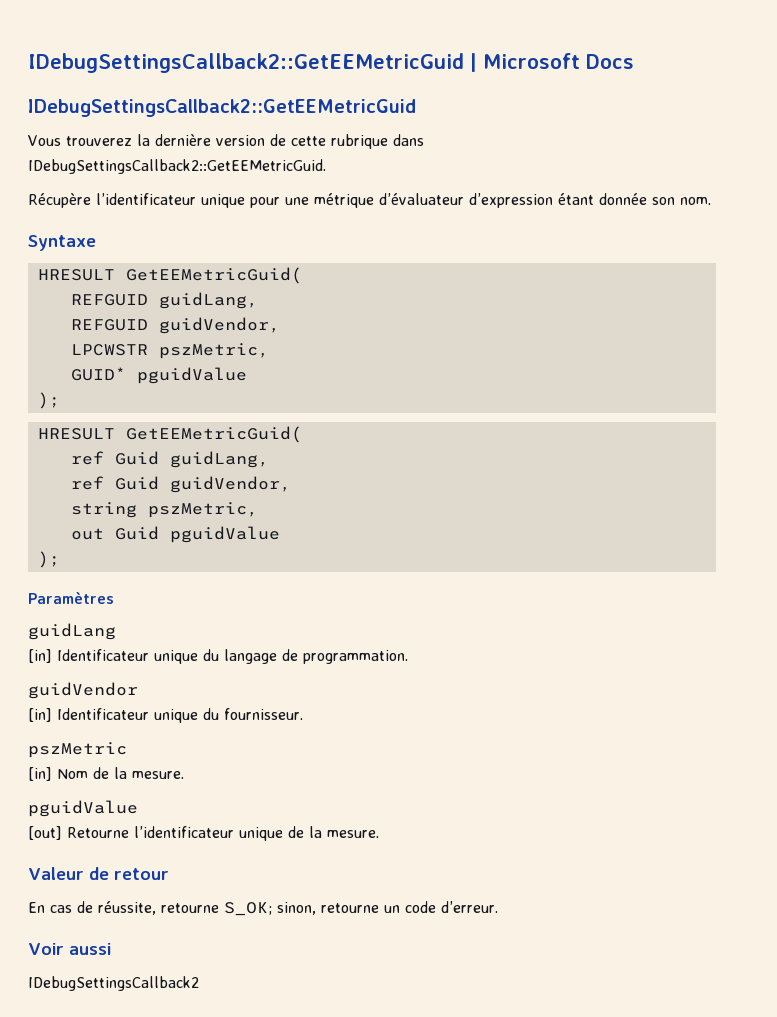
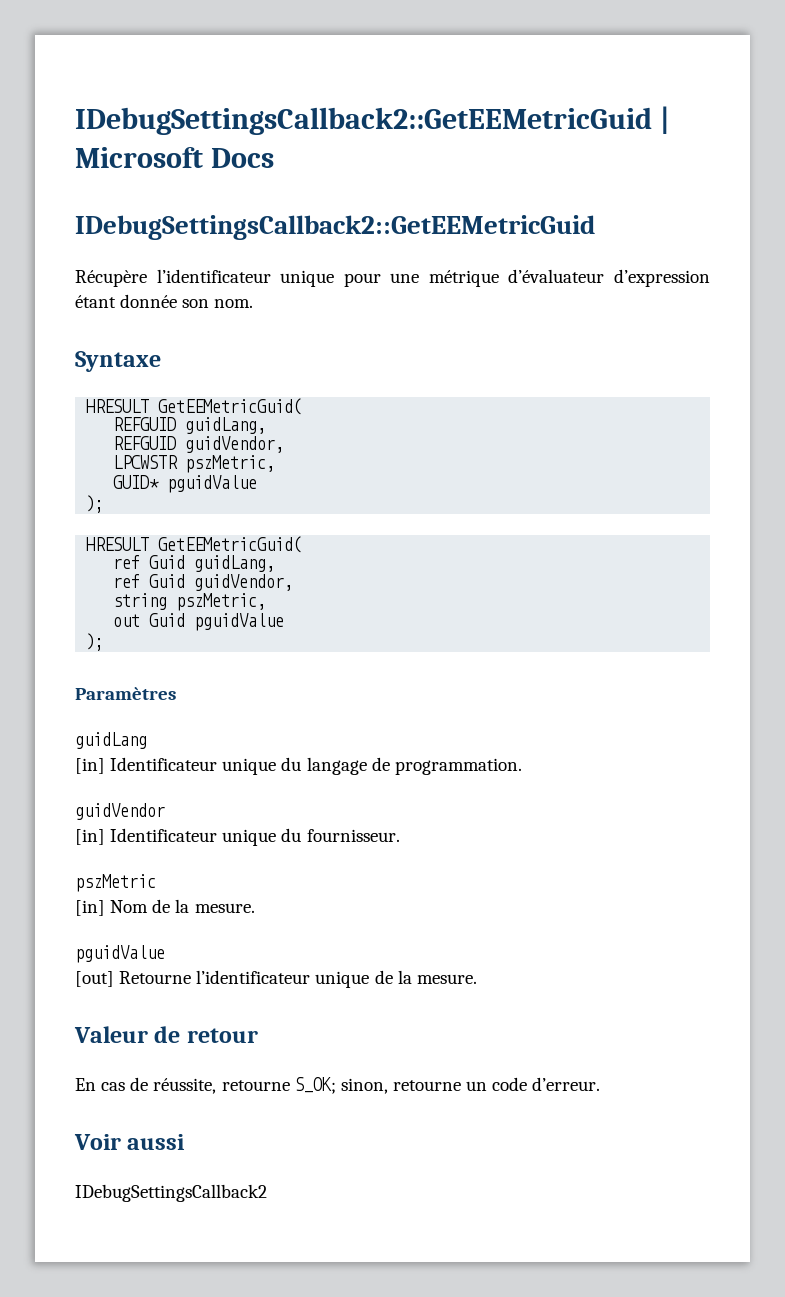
[28,134,424,149] [28,159,326,174] // Vous trouverez la dernière version de cette rubrique dans IDebugSettingsCallback2::GetEEMetricGuid. -> (595, 227) none

